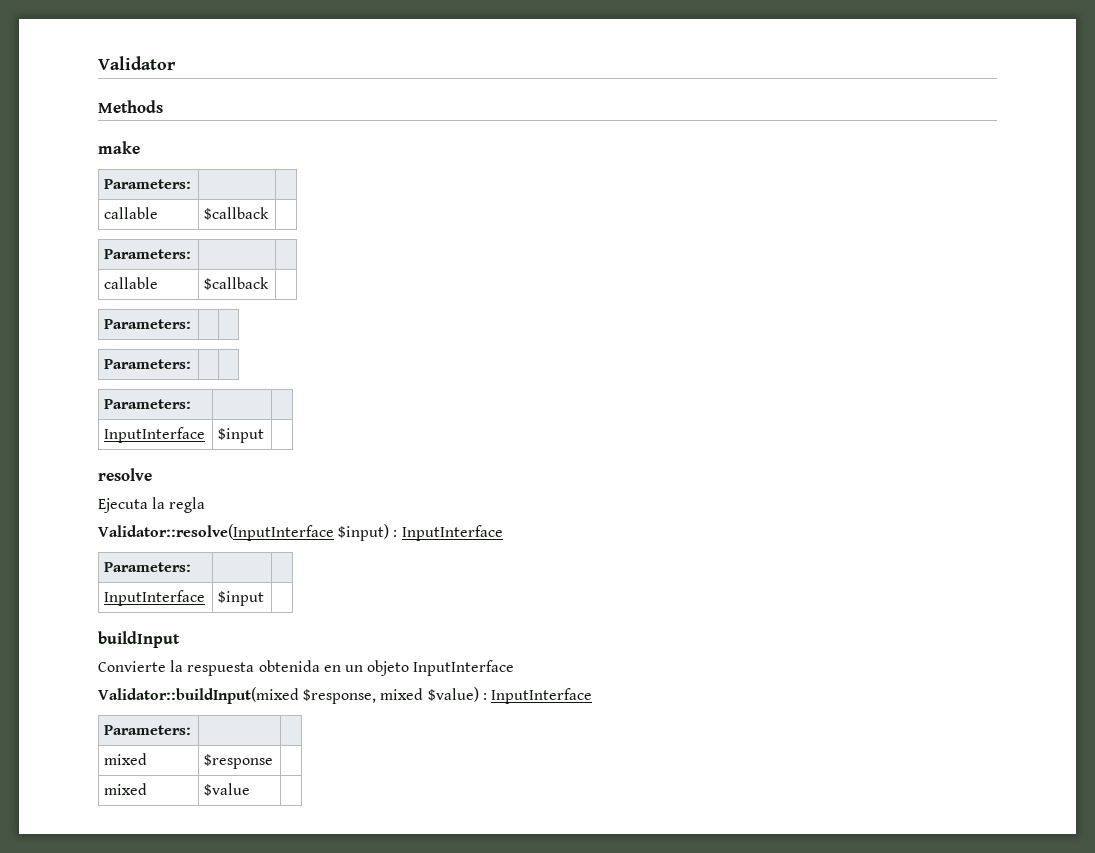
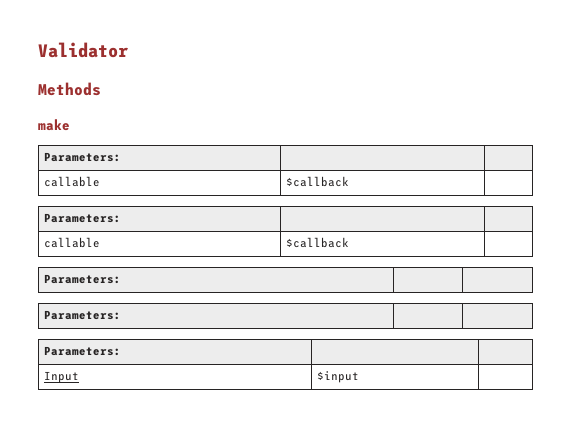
[104,427,206,443] [218,428,265,443] [98,468,152,481] [98,497,206,513] [98,524,503,541] [104,562,192,572] [104,590,206,606] [218,591,265,606] [98,631,180,648] [98,660,515,676] [98,687,592,704] [104,725,192,735] [104,753,148,765] [204,754,274,769] [104,783,148,795] [204,783,251,796] InputInterface | $input | // resolve // Ejecuta la regla // Validator::resolve(InputInterface $input) : InputInterface // Parameters: | | // InputInterface | $input | // buildInput // Convierte la respuesta obtenida en un objeto InputInterface // Validator::buildInput(mixed $response, mixed $value) : InputInterface // Parameters: | | // mixed | $response | // mixed | $value | -> [43,371,79,383] [316,371,359,383] Input | $input |

